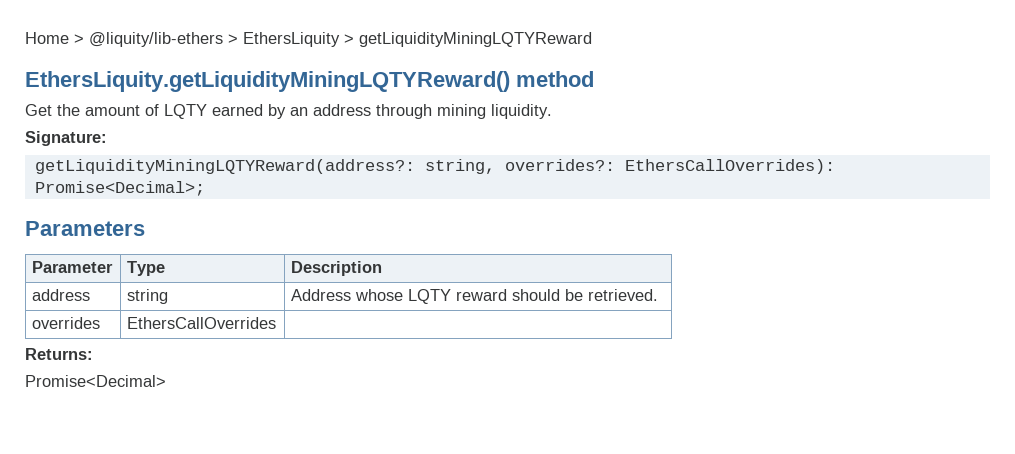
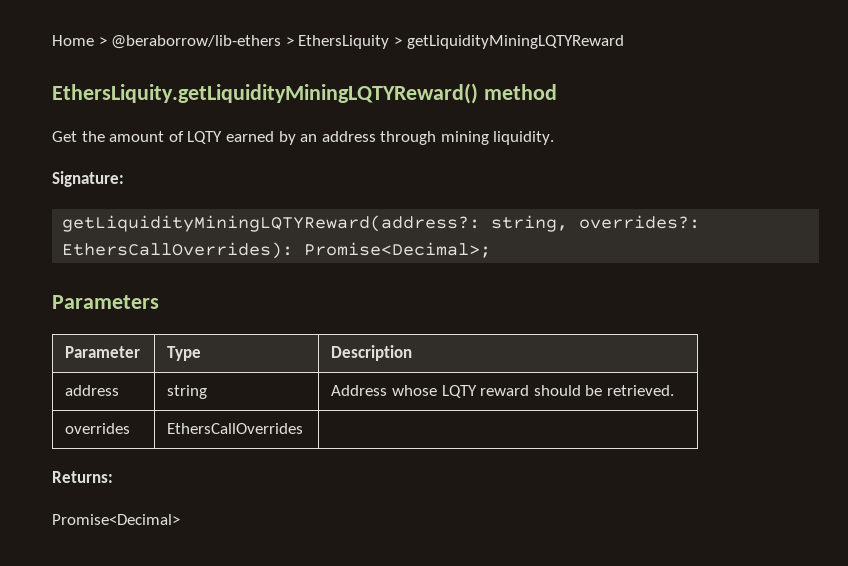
[89,32,223,47] @liquity/lib-ethers -> [111,35,282,49] @beraborrow/lib-ethers

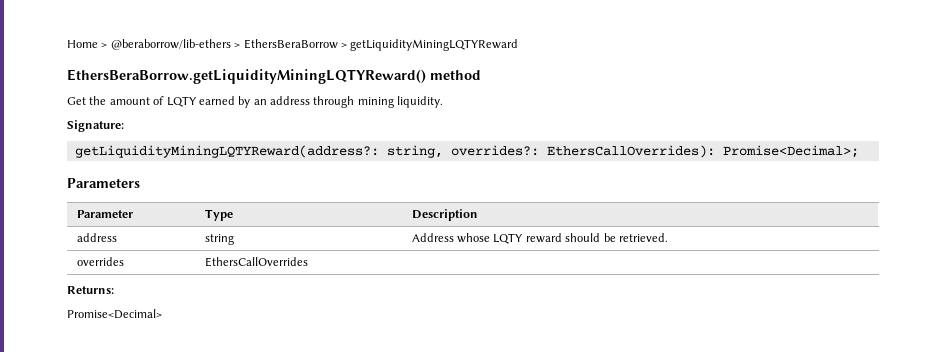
[298,35,390,49] EthersLiquity -> [243,39,338,49] EthersBeraBorrow
[52,83,478,104] EthersLiquity.getLiquidityMiningLQTYReward() -> [67,69,426,84] EthersBeraBorrow.getLiquidityMiningLQTYReward()

